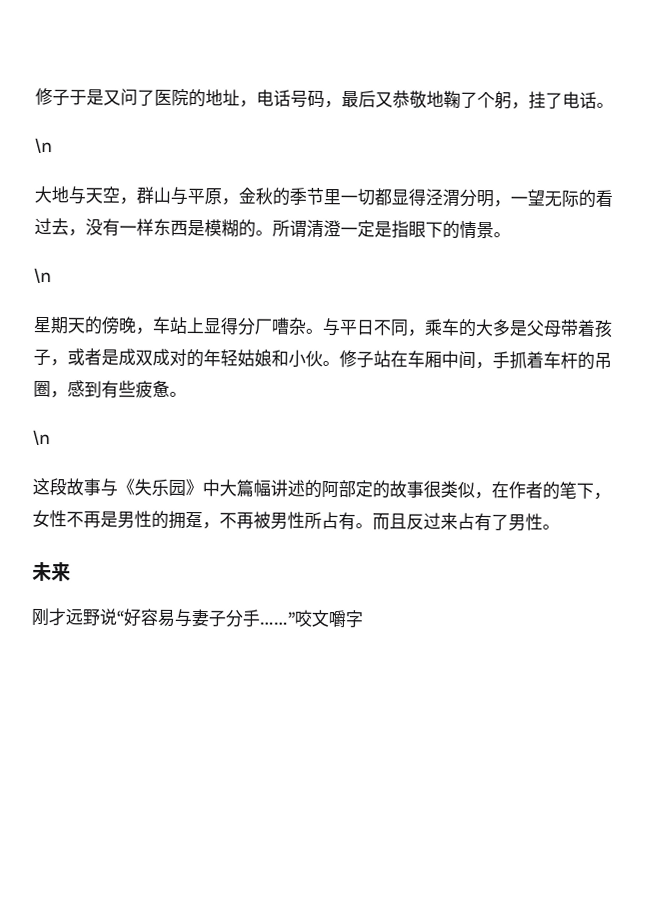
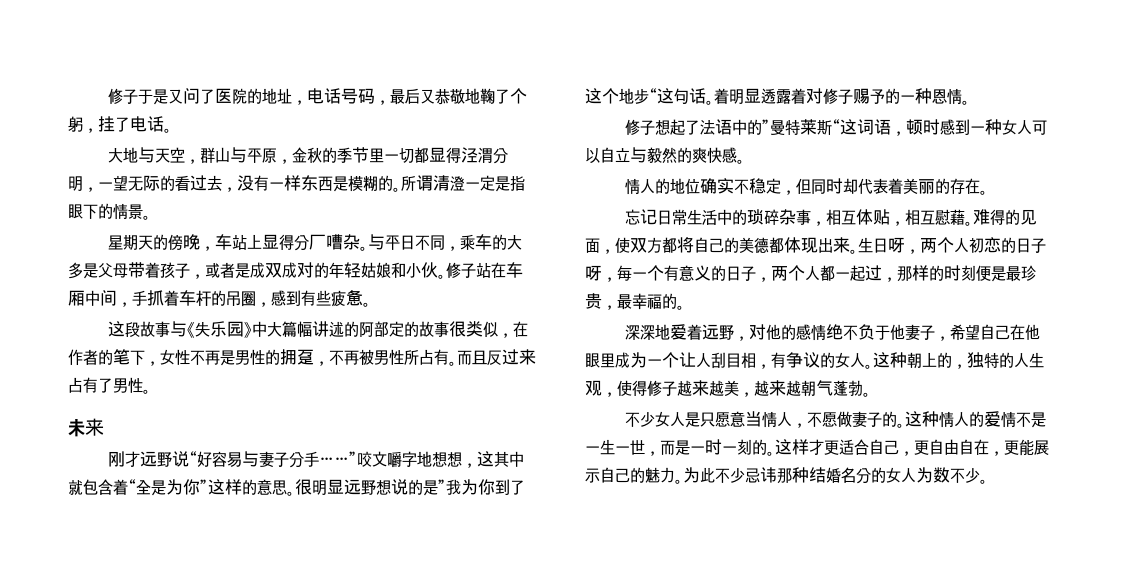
[35,137,53,155] // \n -> (172, 130) none
[34,267,52,285] // \n -> (151, 217) none
[33,429,51,447] // \n -> (371, 304) none
(363, 619) none -> [416,451,524,468] [68,479,525,496] [585,88,970,105] [624,119,1047,136] [585,147,745,164] [624,178,988,195] [624,209,1037,226] [585,237,1046,254] [585,265,1036,282] [585,293,685,310] [624,324,1040,341] [585,352,1044,369] [585,380,871,397] [624,411,1046,428] [585,439,1049,456] [585,467,988,484] 地想想，这其中就包含着“全是为你”这样的意思。很明显远野想说的是”我为你到了这个地步“这句话。着明显透露着对修子赐予的一种恩情。 // 修子想起了法语中的”曼特莱斯“这词语，顿时感到一种女人可以自立与毅然的爽快感。 // 情人的地位确实不稳定，但同时却代表着美丽的存在。 // 忘记日常生活中的琐碎杂事，相互体贴，相互慰藉。难得的见面，使双方都将自己的美德都体现出来。生日呀，两个人初恋的日子呀，每一个有意义的日子，两个人都一起过，那样的时刻便是最珍贵，最幸福的。 // 深深地爱着远野，对他的感情绝不负于他妻子，希望自己在他眼里成为一个让人刮目相，有争议的女人。这种朝上的，独特的人生观，使得修子越来越美，越来越朝气蓬勃。 // 不少女人是只愿意当情人，不愿做妻子的。这种情人的爱情不是一生一世，而是一时一刻的。这样才更适合自己，更自由自在，更能展示自己的魅力。为此不少忌讳那种结婚名分的女人为数不少。

